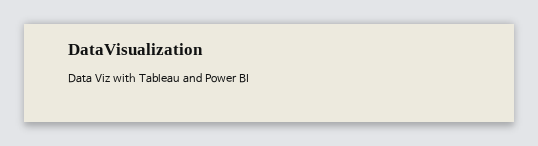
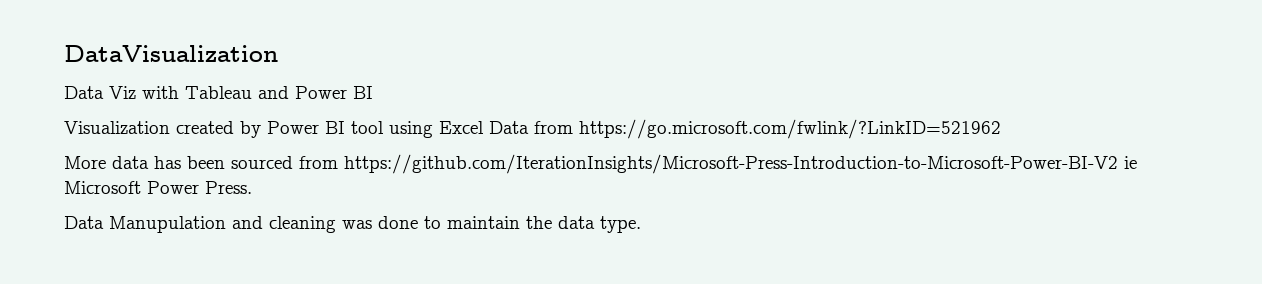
(249, 78) none -> [64,119,1001,139] [64,154,1137,174] [64,181,252,194] [64,216,641,233] // Visualization created by Power BI tool using Excel Data from https://go.microsoft.com/fwlink/?LinkID=521962 // More data has been sourced from https://github.com/IterationInsights/Microsoft-Press-Introduction-to-Microsoft-Power-BI-V2 ie Microsoft Power Press. // Data Manupulation and cleaning was done to maintain the data type.

